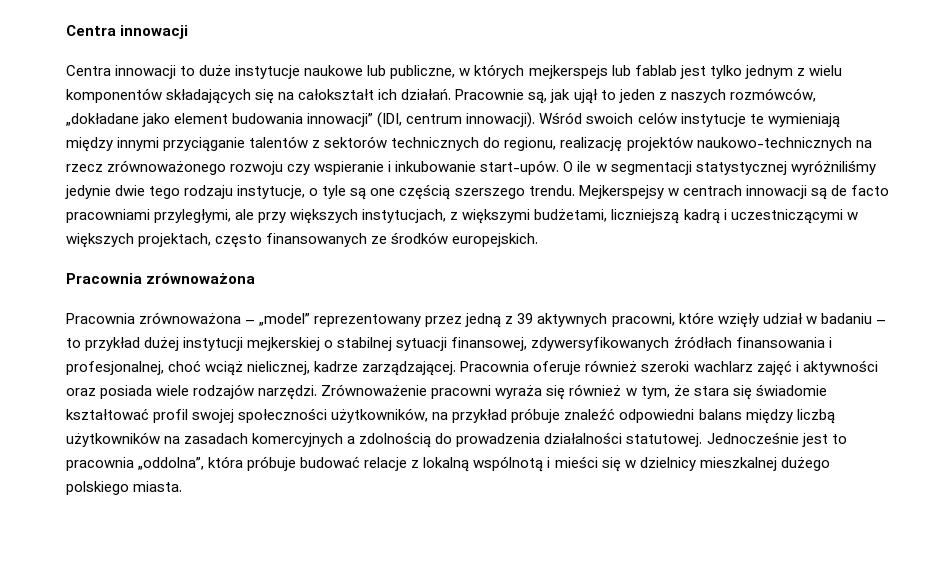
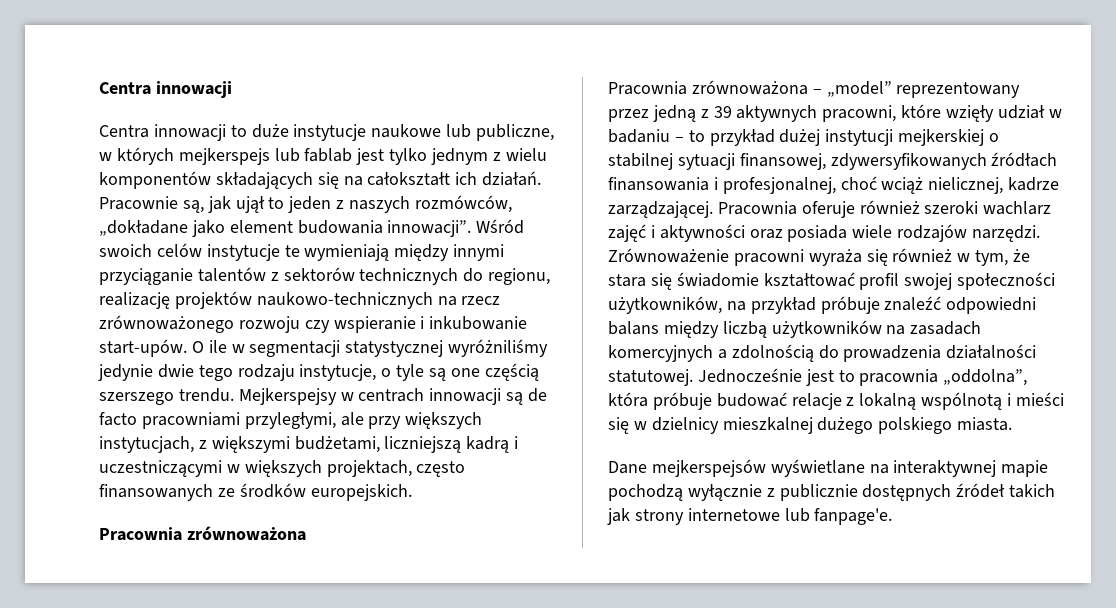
[307,112,536,128] innowacji” (IDI, centrum innowacji). -> [387,220,472,237] innowacji”.
(183, 486) none -> [608,459,1049,477] [608,483,1056,501] [607,508,893,525] // Dane mejkerspejsów wyświetlane na interaktywnej mapie pochodzą wyłącznie z publicznie dostępnych źródeł takich jak strony internetowe lub fanpage'e.

